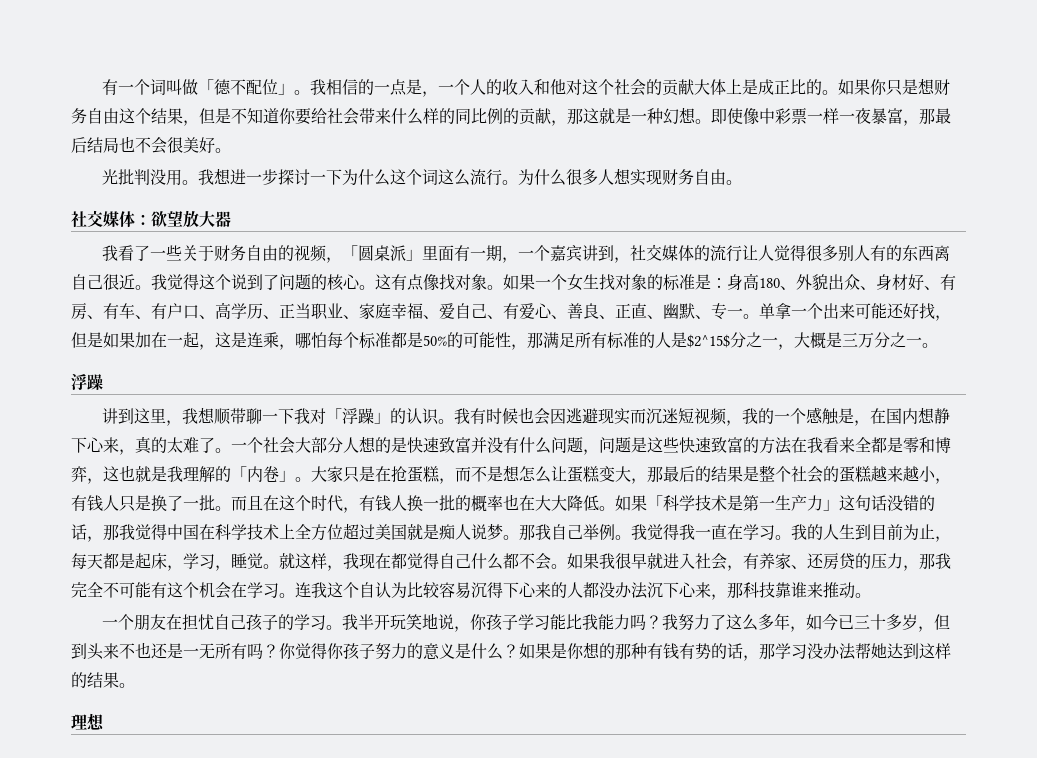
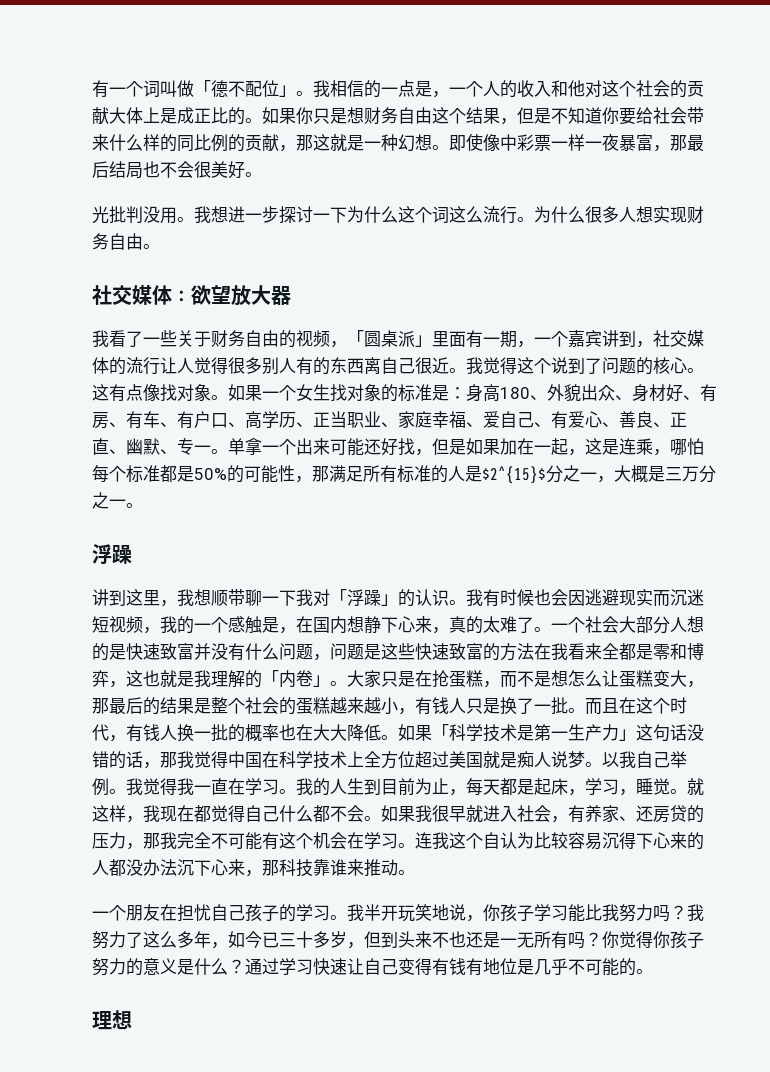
[687,334,730,348] $2^15$ -> [482,466,546,484] $2^{15}$
[519,524,535,541] 那 -> [602,752,619,767] 以
[598,614,615,630] 能 -> [619,904,636,922] 努
[519,642,951,661] [71,672,119,688] 如果是你想的那种有钱有势的话，那学习没办法帮她达到这样的结果 -> [245,958,636,976] 通过学习快速让自己变得有钱有地位是几乎不可能的

